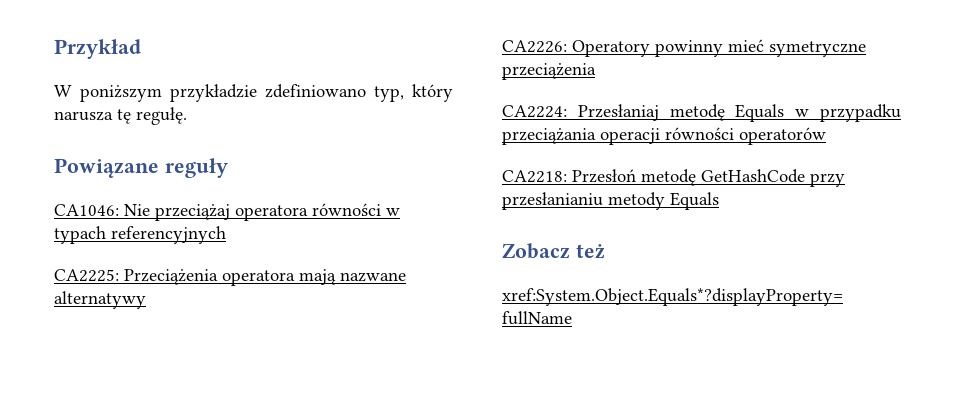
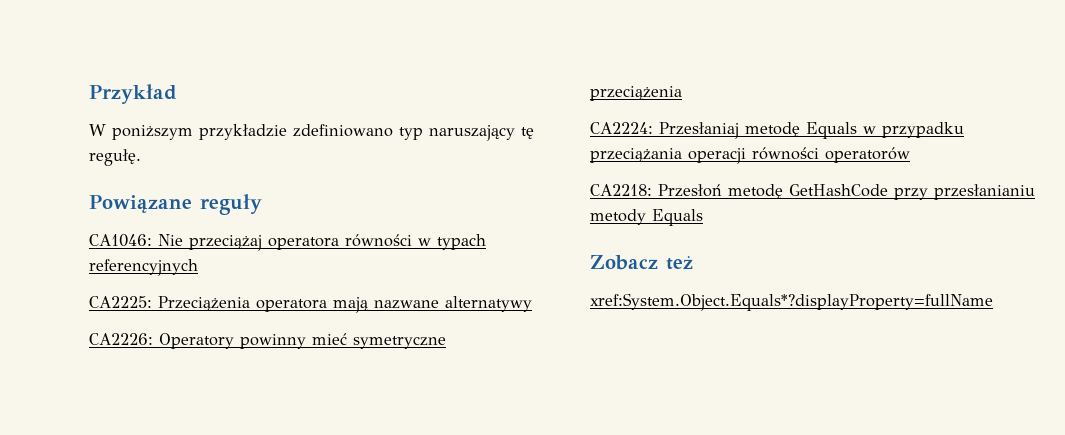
[374,84,453,102] [54,111,113,121] typ, który narusza -> [399,125,515,141] typ naruszający

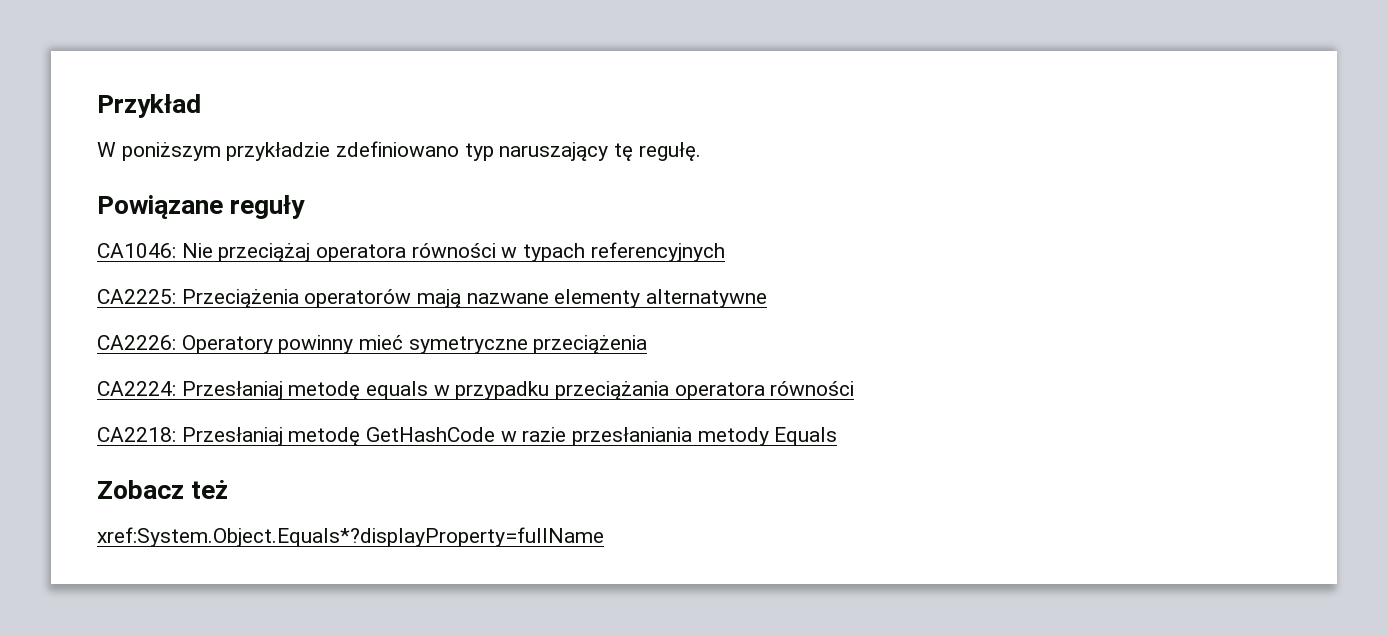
[256,299,327,312] operatora -> [304,289,412,308] operatorów
[445,296,532,312] alternatywy -> [554,289,768,308] elementy alternatywne
[806,122,857,139] Equals -> [366,381,429,400] equals
[688,147,910,164] operacji równości operatorów -> [674,381,855,400] operatora równości
[658,184,722,197] Przesłoń -> [181,427,283,446] Przesłaniaj
[894,184,1035,200] przy przesłanianiu -> [500,427,693,446] w razie przesłaniania

